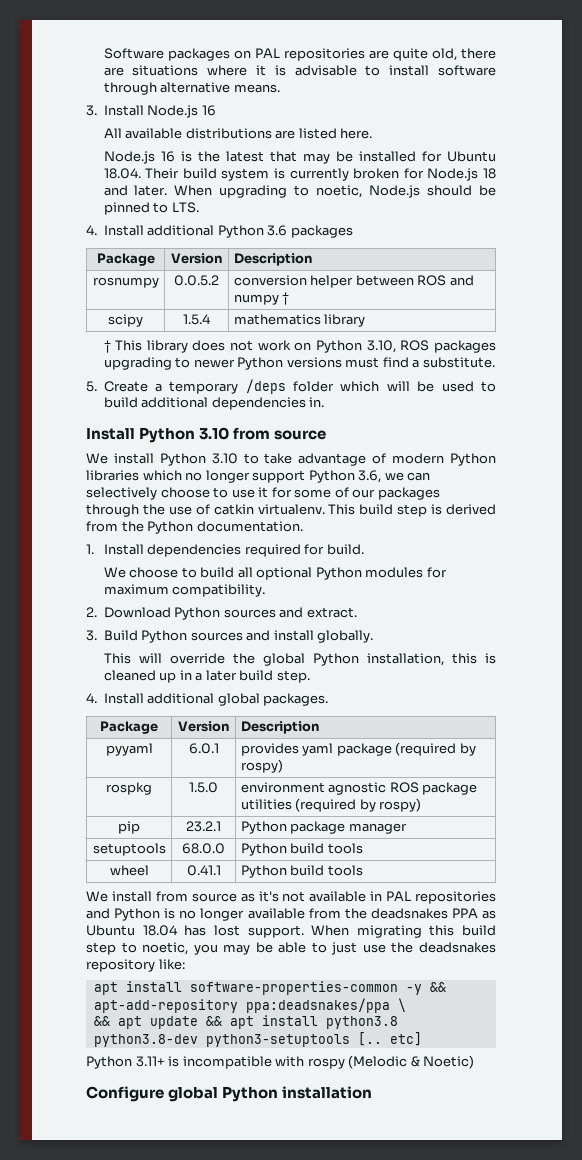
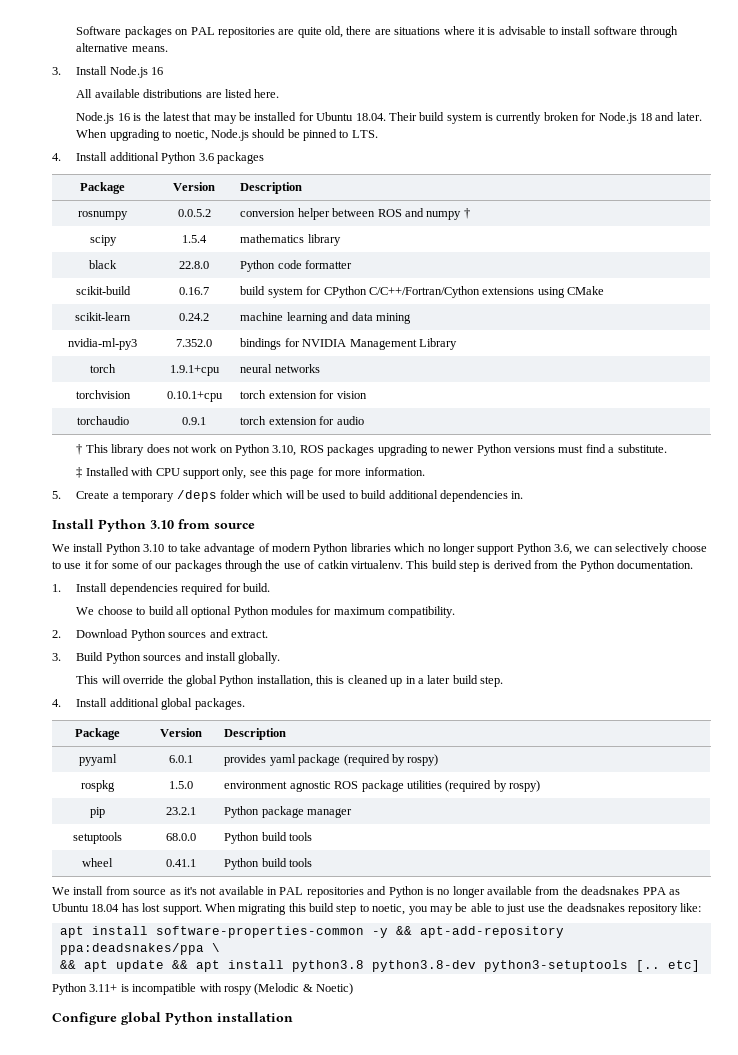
(366, 320) none -> [89,260,117,269] [179,261,209,269] [240,260,353,272] [75,286,131,295] [179,287,209,295] [240,286,605,298] [75,312,131,321] [179,313,209,321] [240,312,411,324] [68,338,137,350] [176,339,212,347] [240,338,457,350] [90,364,116,373] [169,365,220,376] [240,364,320,373] [75,390,131,399] [166,391,223,402] [240,390,367,399] [76,416,129,425] [182,417,206,425] [240,416,364,425] // black | 22.8.0 | Python code formatter // scikit-build | 0.16.7 | build system for CPython C/C++/Fortran/Cython extensions using CMake // scikit-learn | 0.24.2 | machine learning and data mining // nvidia-ml-py3 | 7.352.0 | bindings for NVIDIA Management Library // torch | 1.9.1+cpu | neural networks // torchvision | 0.10.1+cpu | torch extension for vision // torchaudio | 0.9.1 | torch extension for audio
(495, 362) none -> [76,467,425,479] // ‡ Installed with CPU support only, see this page for more information.

